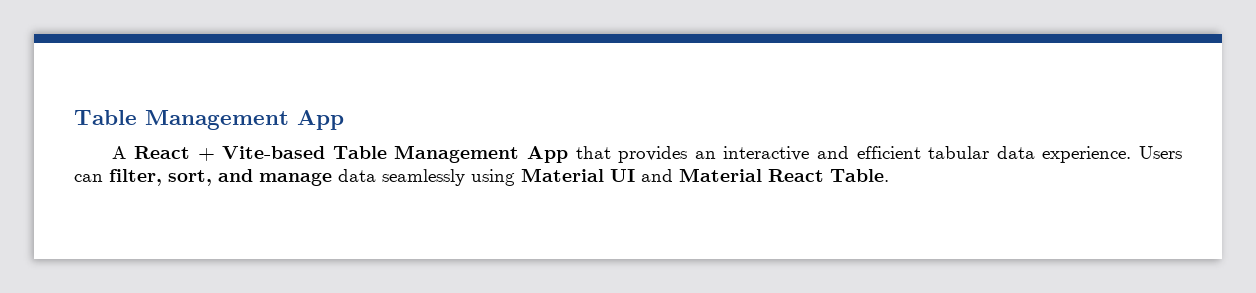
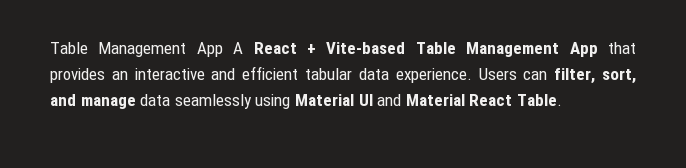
[74,110,344,130] Table Management App // -> [50,42,223,57] Table Management App

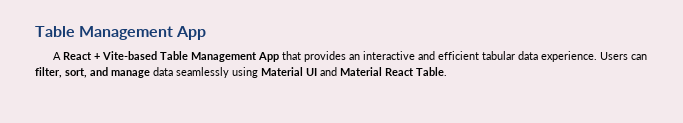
[50,42,223,57] Table Management App -> [35,26,207,40] Table Management App //

